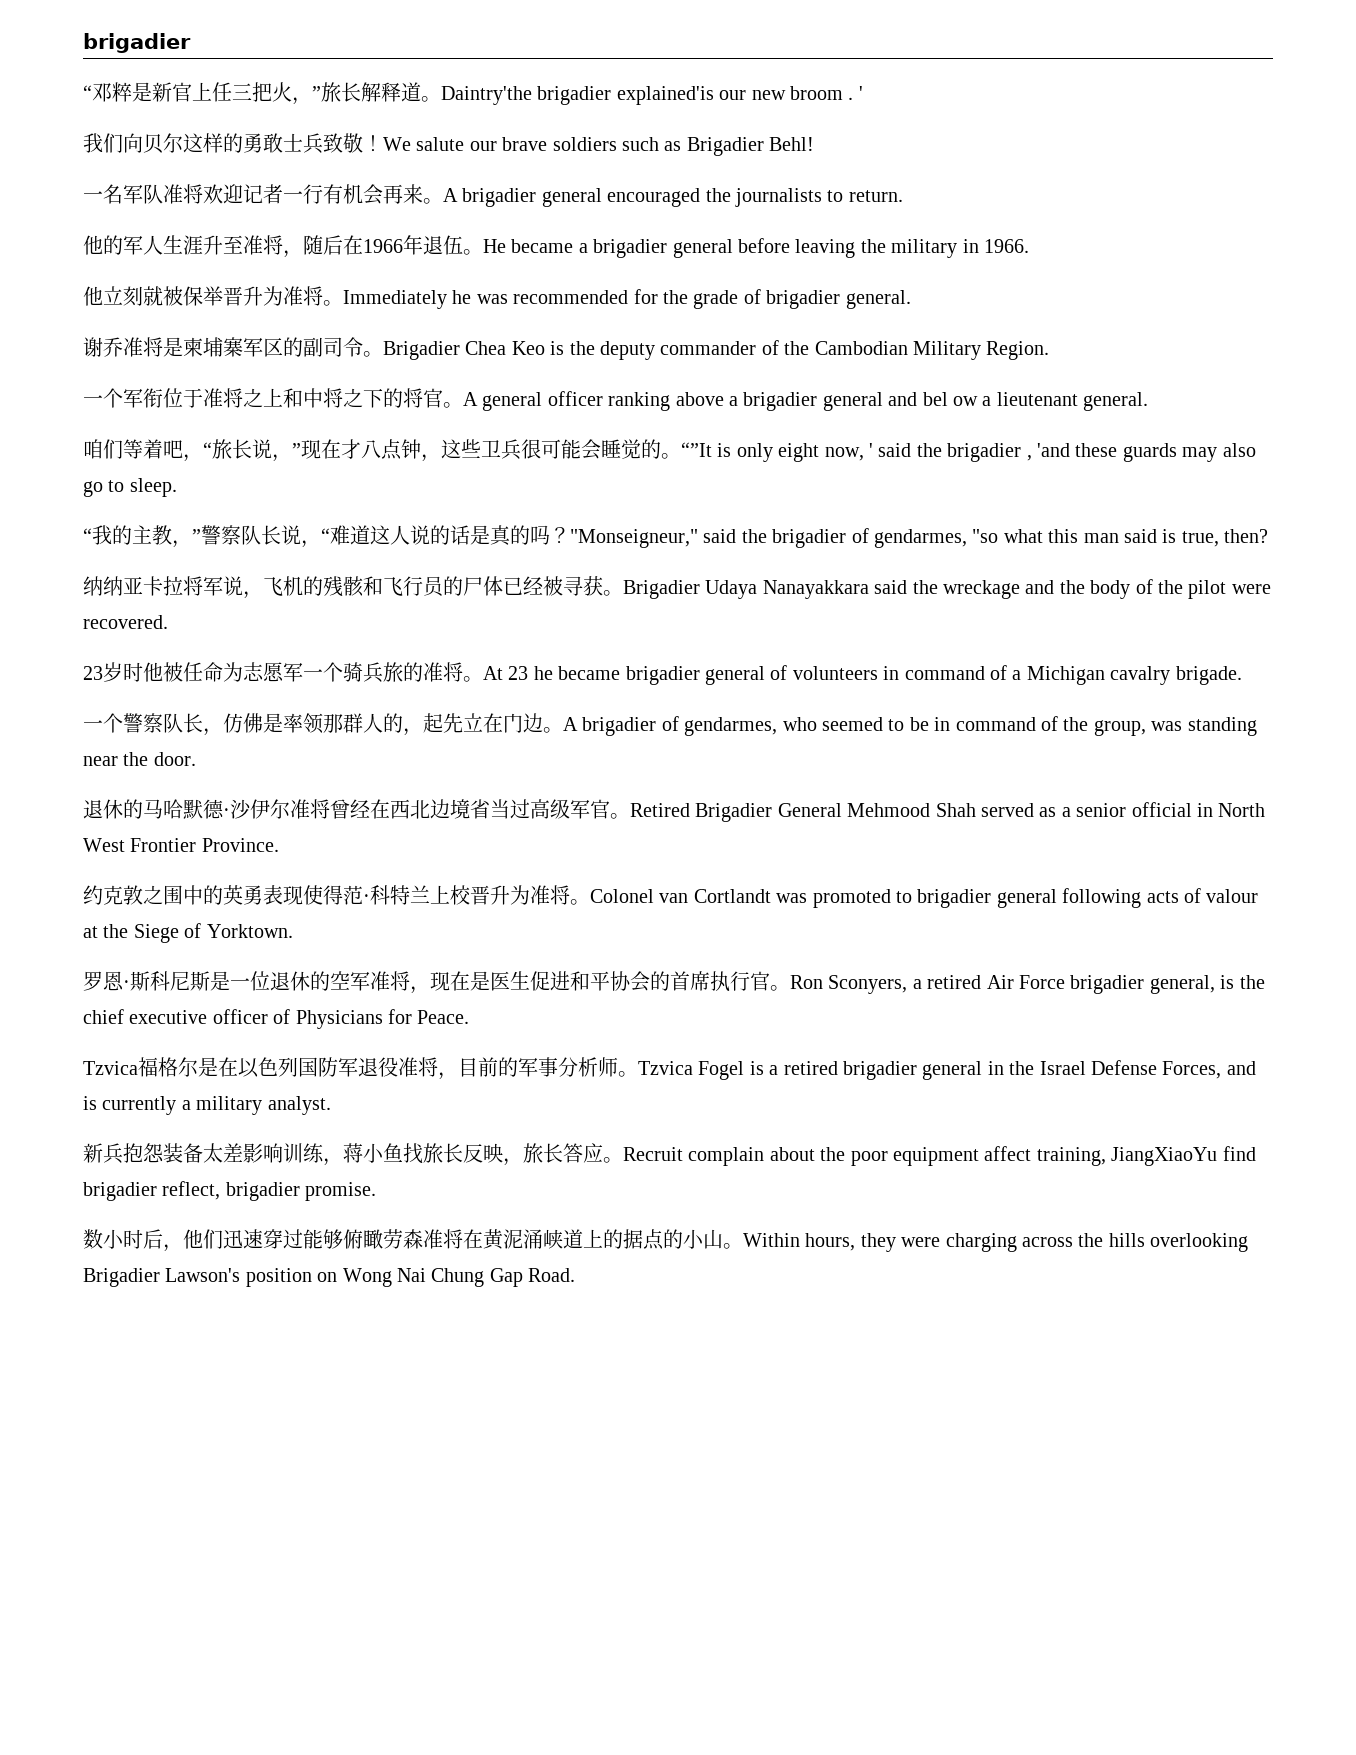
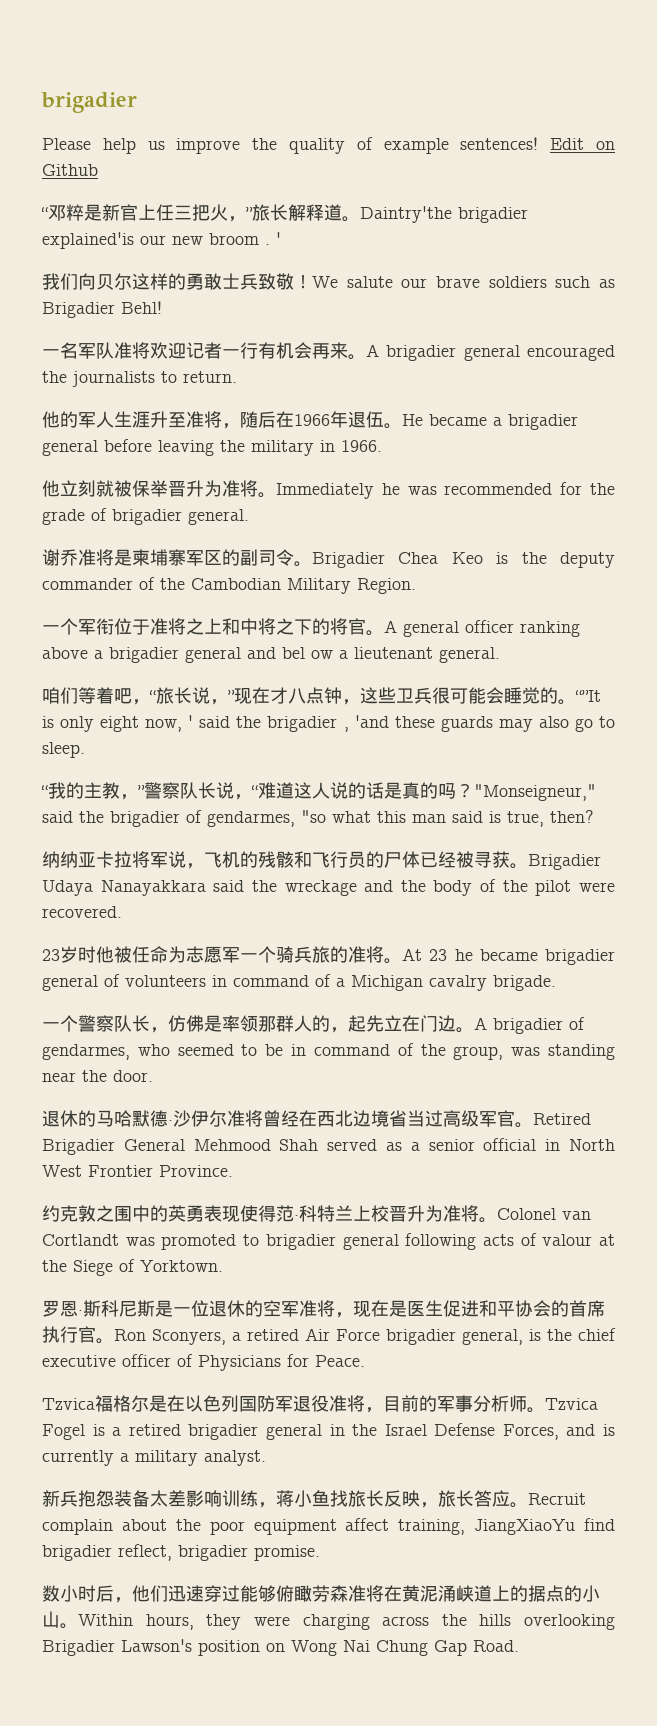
[83,33,191,53] brigadier -> [41,92,137,113] [42,137,615,154] [42,164,98,176] brigadier // Please help us improve the quality of example sentences! Edit on Github

